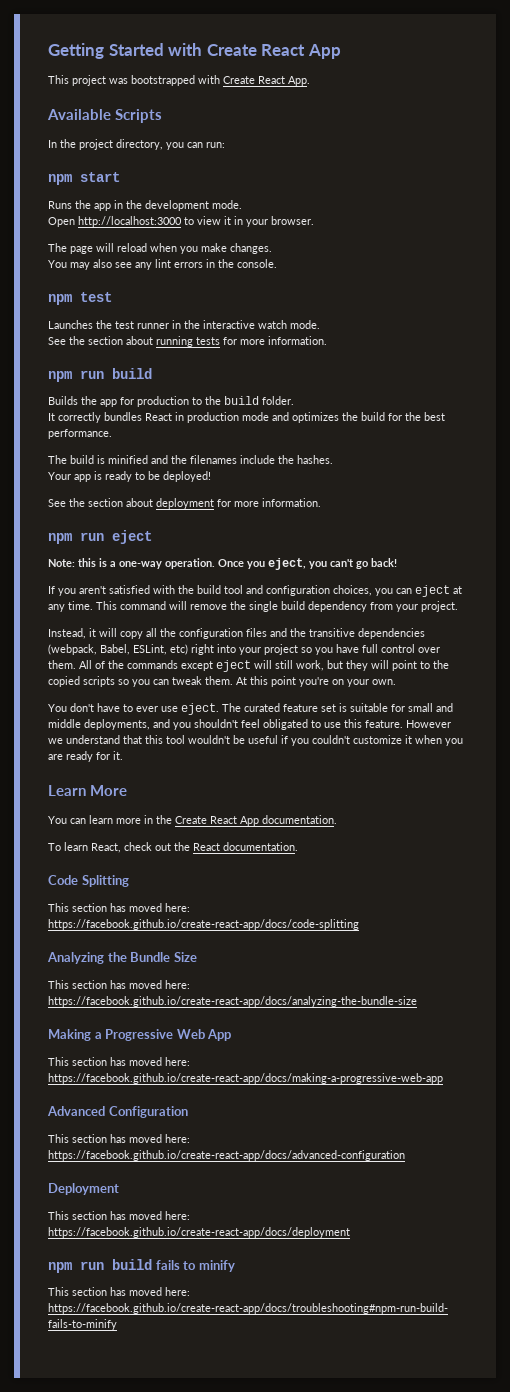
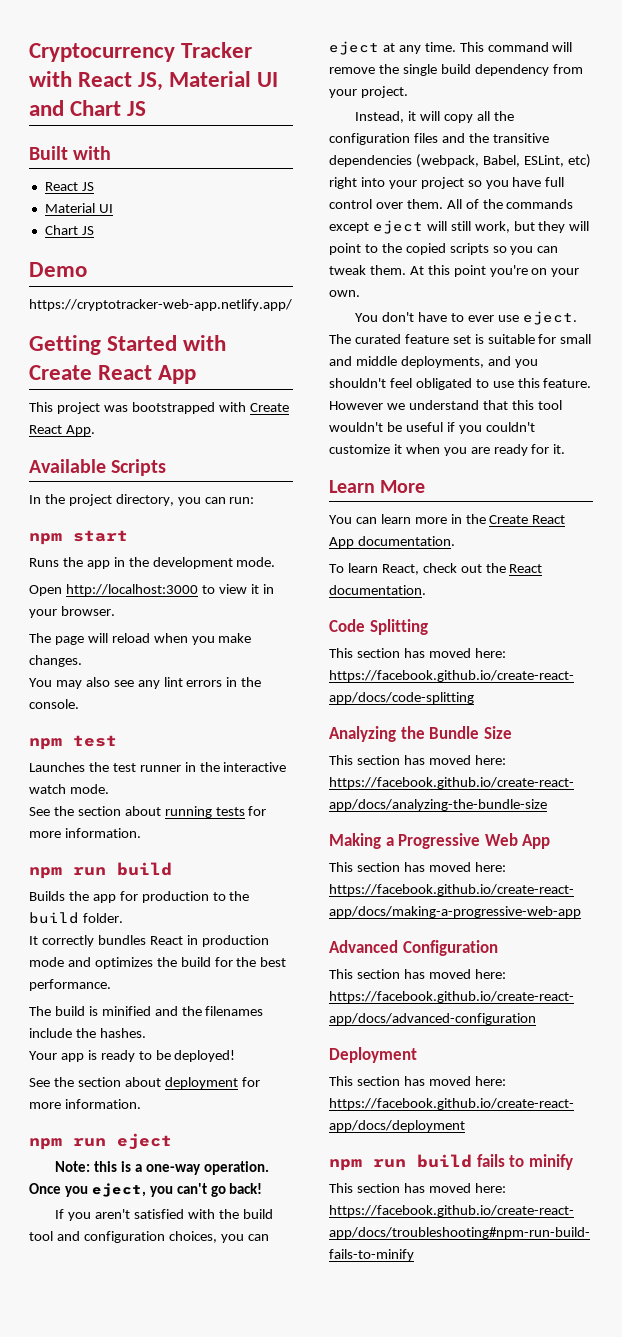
(48, 51) none -> [29,42,253,62] [29,71,279,91] [29,100,147,116] [29,146,112,160] [44,182,94,191] [44,203,113,213] [44,225,94,235] [29,262,87,277] [29,299,292,311] Cryptocurrency Tracker with React JS, Material UI and Chart JS // Built with // React JS // Material UI // Chart JS // Demo // https://cryptotracker-web-app.netlify.app/ //

